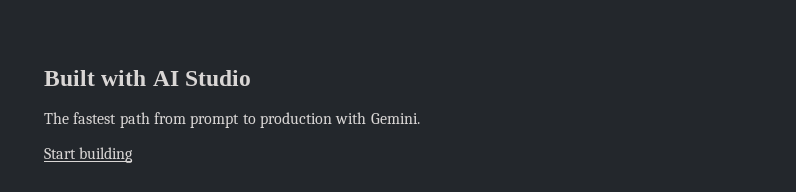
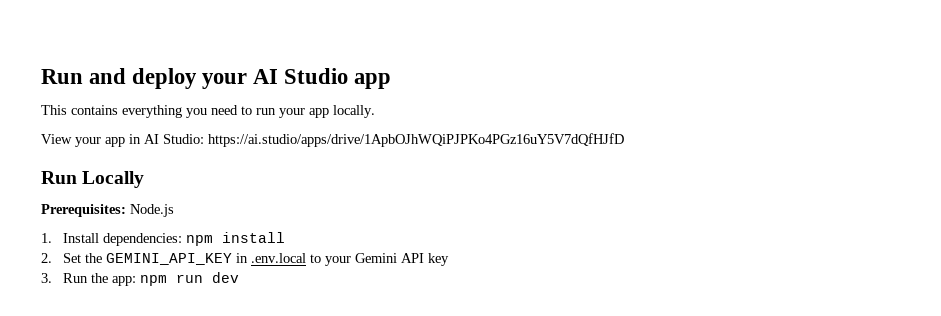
[44,70,252,86] [44,112,420,128] [44,147,134,163] Built with AI Studio // The fastest path from prompt to production with Gemini. // Start building -> [41,68,392,89] [41,105,375,118] [41,133,624,147] [41,171,145,188] [41,204,174,217] [41,232,285,246] [41,253,449,266] [41,272,239,286] Run and deploy your AI Studio app // This contains everything you need to run your app locally. // View your app in AI Studio: https://ai.studio/apps/drive/1ApbOJhWQiPJPKo4PGz16uY5V7dQfHJfD // Run Locally // Prerequisites: Node.js // 1. Install dependencies: npm install // 2. Set the GEMINI_API_KEY in .env.local to your Gemini API key // 3. Run the app: npm run dev

